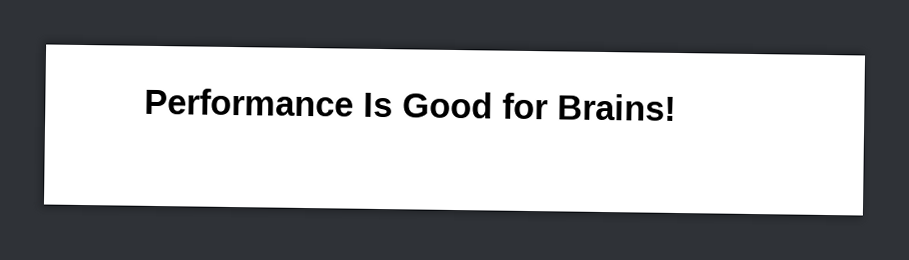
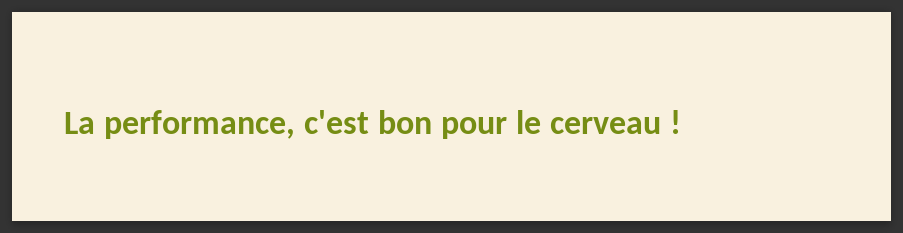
[144,87,676,121] Performance Is Good for Brains! -> [64,110,682,139] La performance, c'est bon pour le cerveau !

